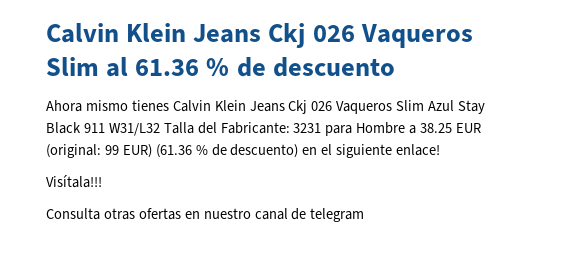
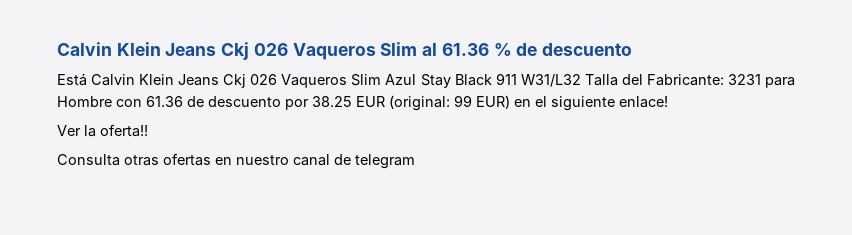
[46,100,169,112] Ahora mismo tienes -> [57,73,87,86] Está
[409,125,417,134] a -> [116,96,309,110] con 61.36 de descuento por
[155,144,299,158] (61.36 % de descuento) -> (510, 102) none
[46,175,102,188] Visítala!!! -> [57,124,148,137] Ver la oferta!!

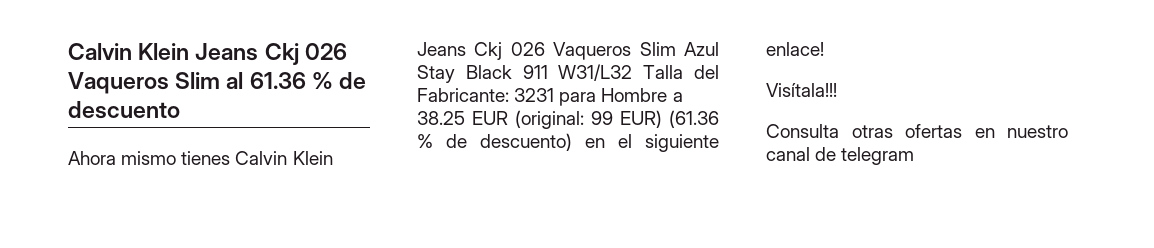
[57,73,87,86] Está -> [68,151,231,165] Ahora mismo tienes
[116,96,309,110] con 61.36 de descuento por -> [672,92,683,102] a
(510, 102) none -> [669,110,719,128] [417,133,572,151] (61.36 % de descuento)
[57,124,148,137] Ver la oferta!! -> [766,83,837,97] Visítala!!!

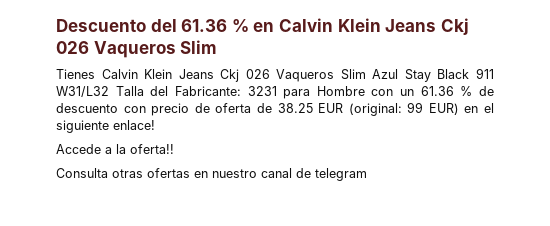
[68,43,347,65] [68,72,367,94] [68,101,180,119] [68,151,231,165] Calvin Klein Jeans Ckj 026 Vaqueros Slim al 61.36 % de descuento // Ahora mismo tienes -> [56,18,469,35] [56,40,218,58] [56,69,95,79] Descuento del 61.36 % en Calvin Klein Jeans Ckj 026 Vaqueros Slim // Tienes
[672,92,683,102] a -> [371,86,494,96] [56,103,272,116] con un 61.36 % de descuento con precio de oferta de
[669,110,719,128] [417,133,572,151] (61.36 % de descuento) -> (459, 109) none
[766,83,837,97] Visítala!!! -> [56,144,174,154] Accede a la oferta!!

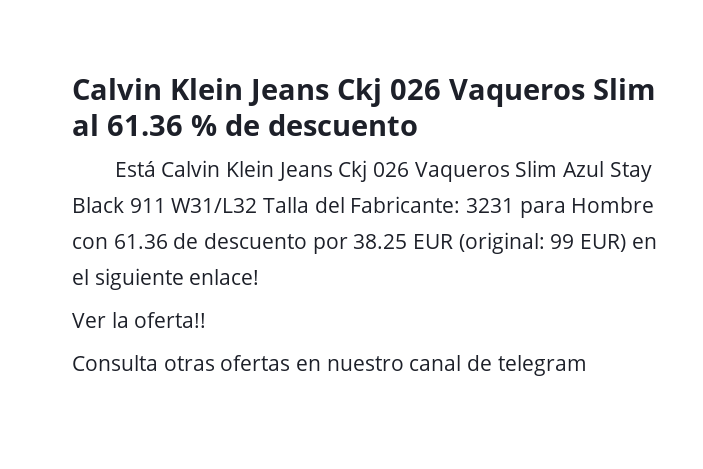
[56,18,469,35] [56,40,218,58] [56,69,95,79] Descuento del 61.36 % en Calvin Klein Jeans Ckj 026 Vaqueros Slim // Tienes -> [72,78,655,107] [72,114,418,136] [114,161,156,177] Calvin Klein Jeans Ckj 026 Vaqueros Slim al 61.36 % de descuento // Está
[400,86,494,96] [56,103,272,116] un 61.36 % de descuento con precio de oferta de -> [113,233,348,254] 61.36 de descuento por
[56,144,112,154] Accede a -> [72,313,106,328] Ver

